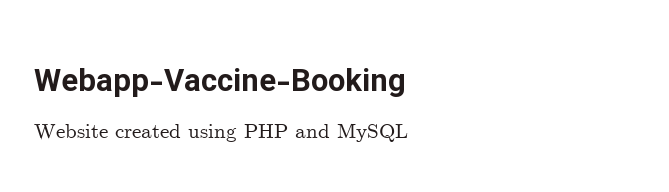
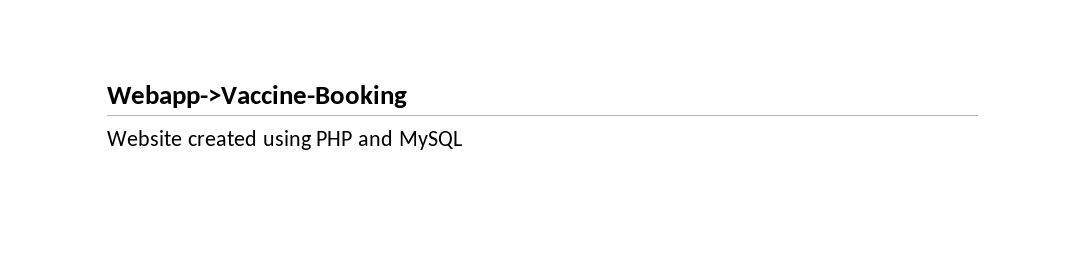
[34,68,406,97] Webapp-Vaccine-Booking -> [107,85,407,108] Webapp->Vaccine-Booking

